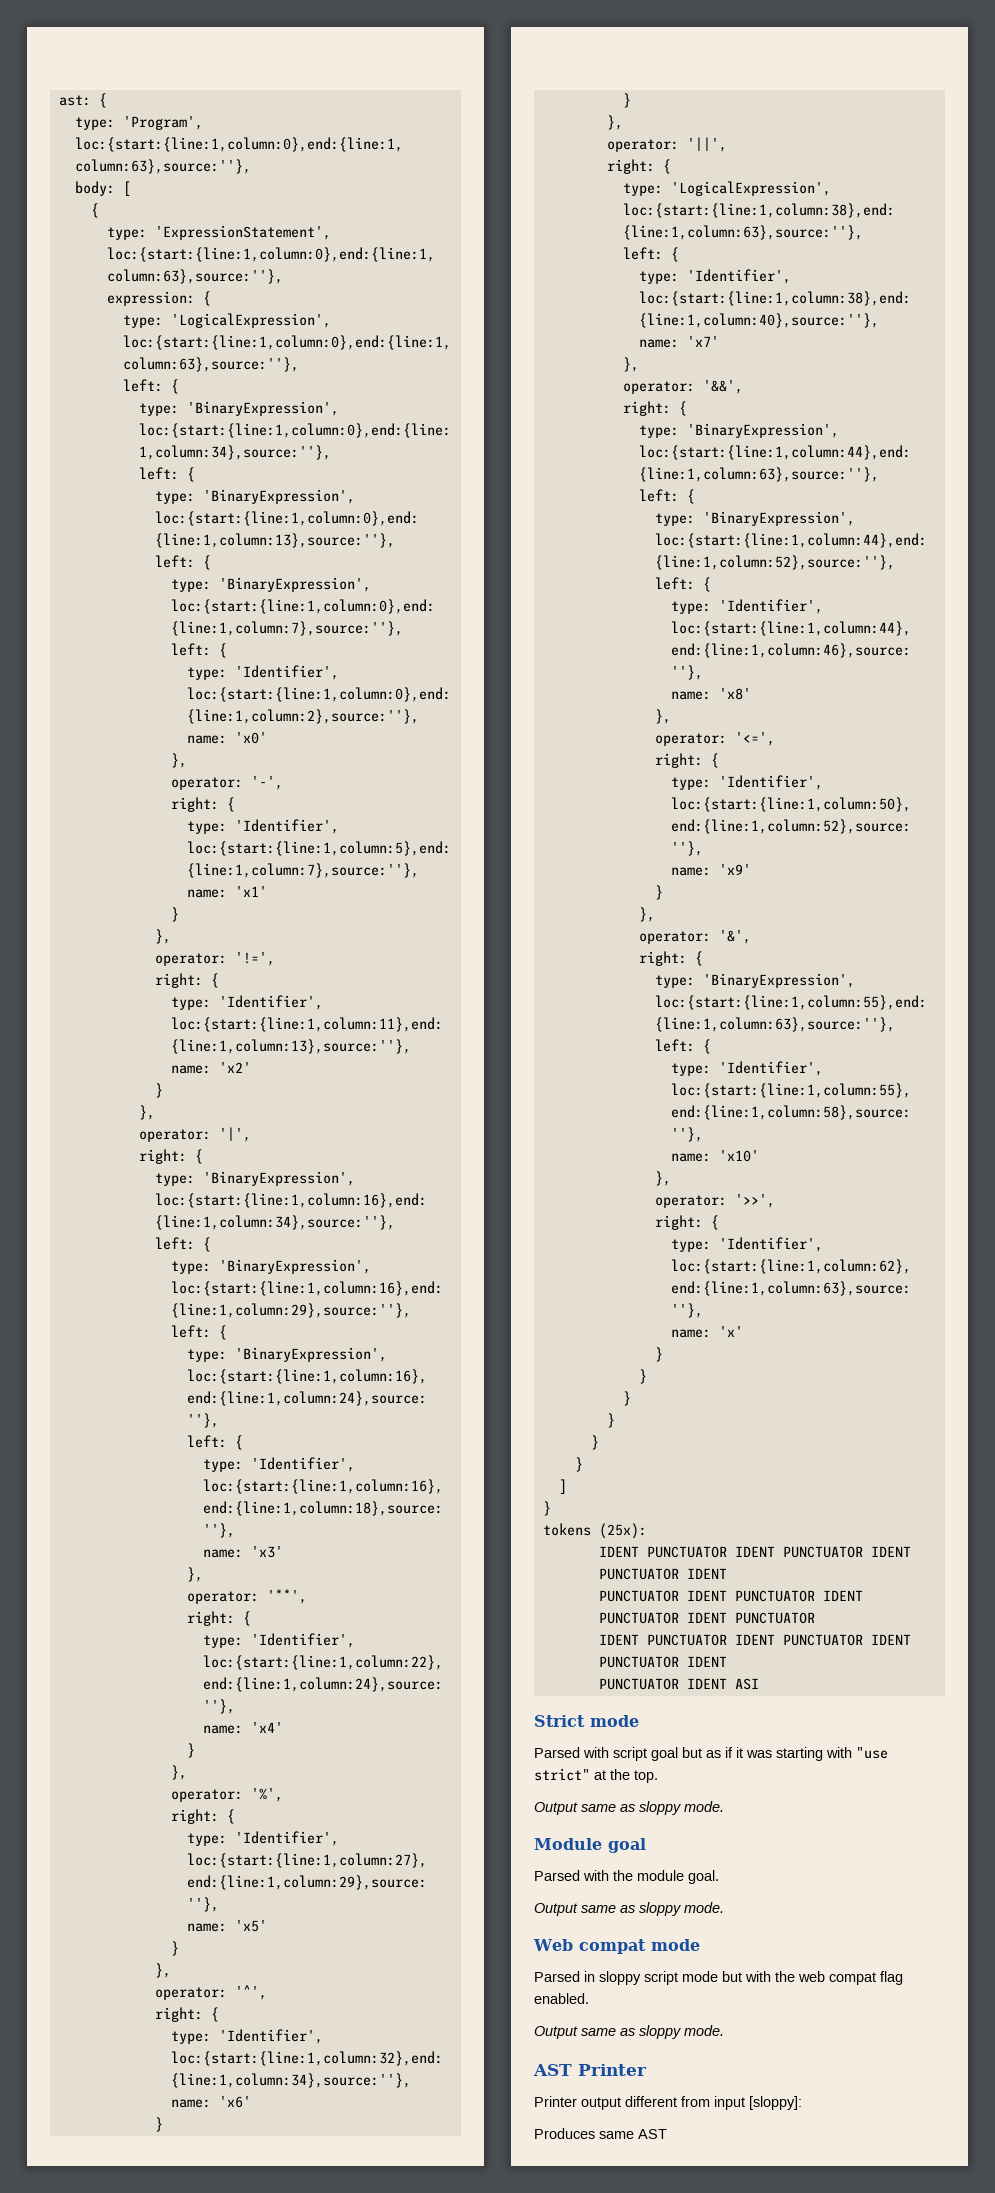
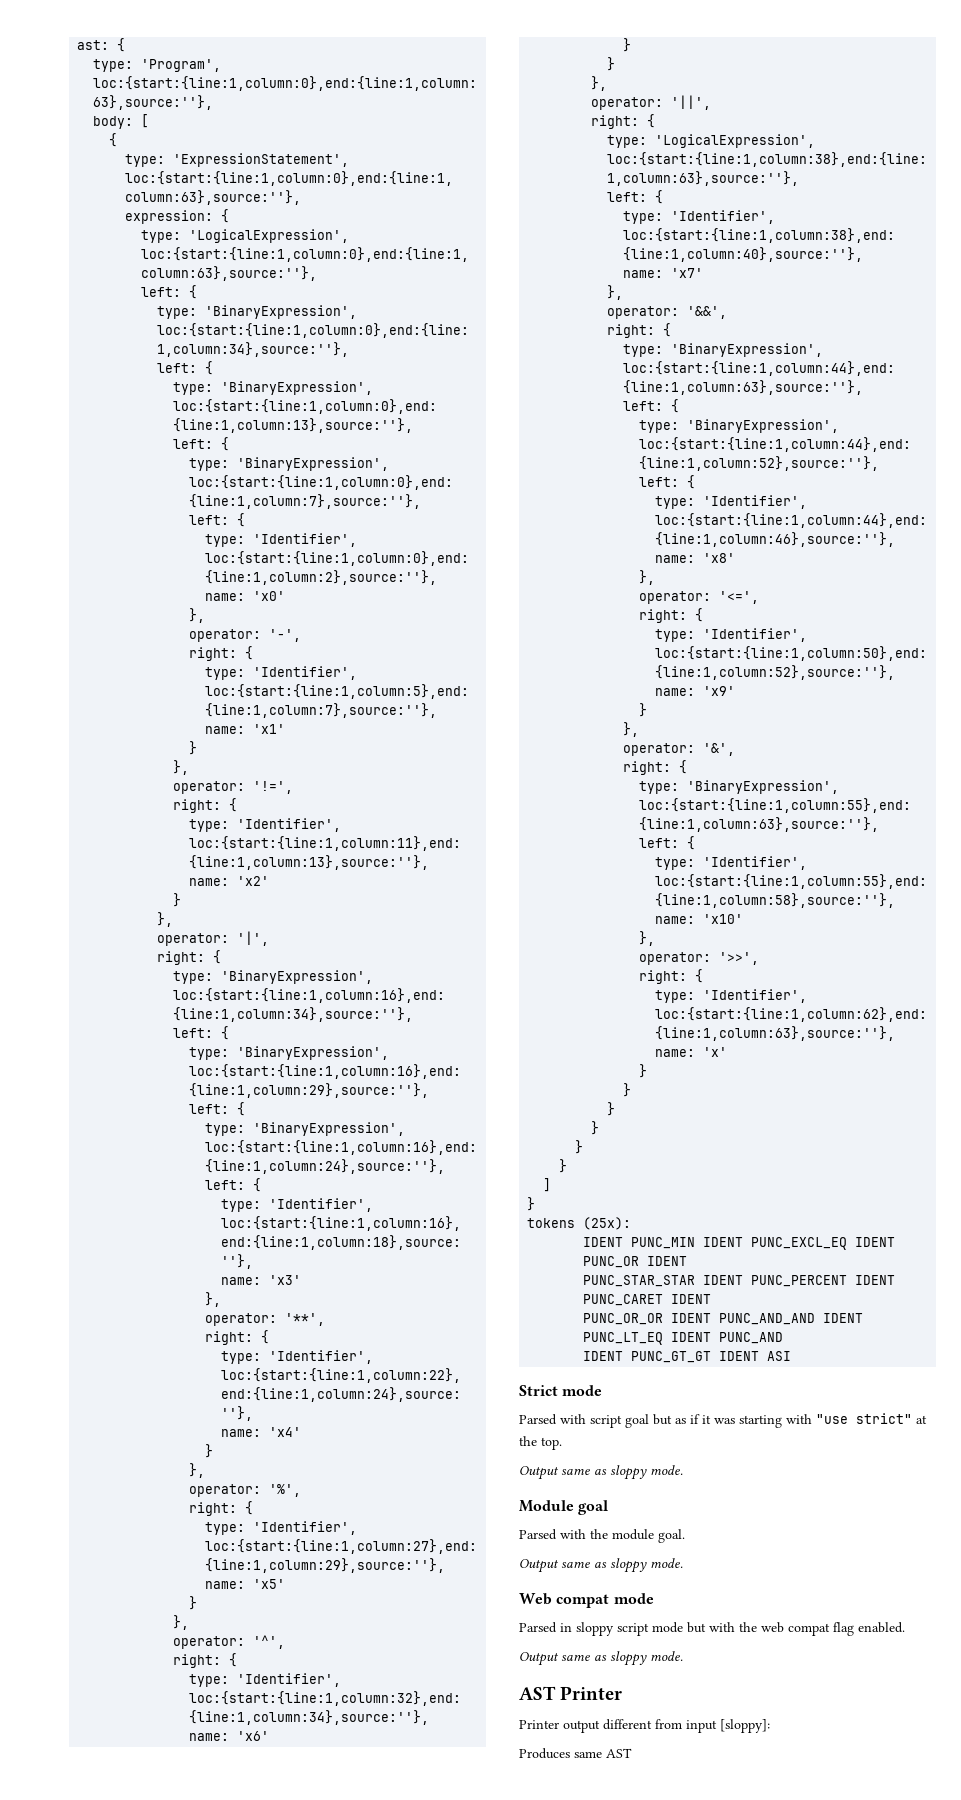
[646,1546,911,1558] [598,1568,727,1580] [598,1590,863,1602] [598,1612,815,1624] [598,1634,911,1646] [598,1656,727,1668] [598,1678,679,1690] PUNCTUATOR IDENT PUNCTUATOR IDENT PUNCTUATOR IDENT // PUNCTUATOR IDENT PUNCTUATOR IDENT PUNCTUATOR IDENT PUNCTUATOR // IDENT PUNCTUATOR IDENT PUNCTUATOR IDENT PUNCTUATOR IDENT // PUNCTUATOR -> [631,1237,896,1250] [583,1256,688,1268] [583,1275,896,1287] [583,1294,712,1306] [583,1313,864,1325] [583,1332,784,1345] [583,1351,712,1363] PUNC_MIN IDENT PUNC_EXCL_EQ IDENT PUNC_OR IDENT // PUNC_STAR_STAR IDENT PUNC_PERCENT IDENT PUNC_CARET IDENT // PUNC_OR_OR IDENT PUNC_AND_AND IDENT PUNC_LT_EQ IDENT PUNC_AND // IDENT PUNC_GT_GT

